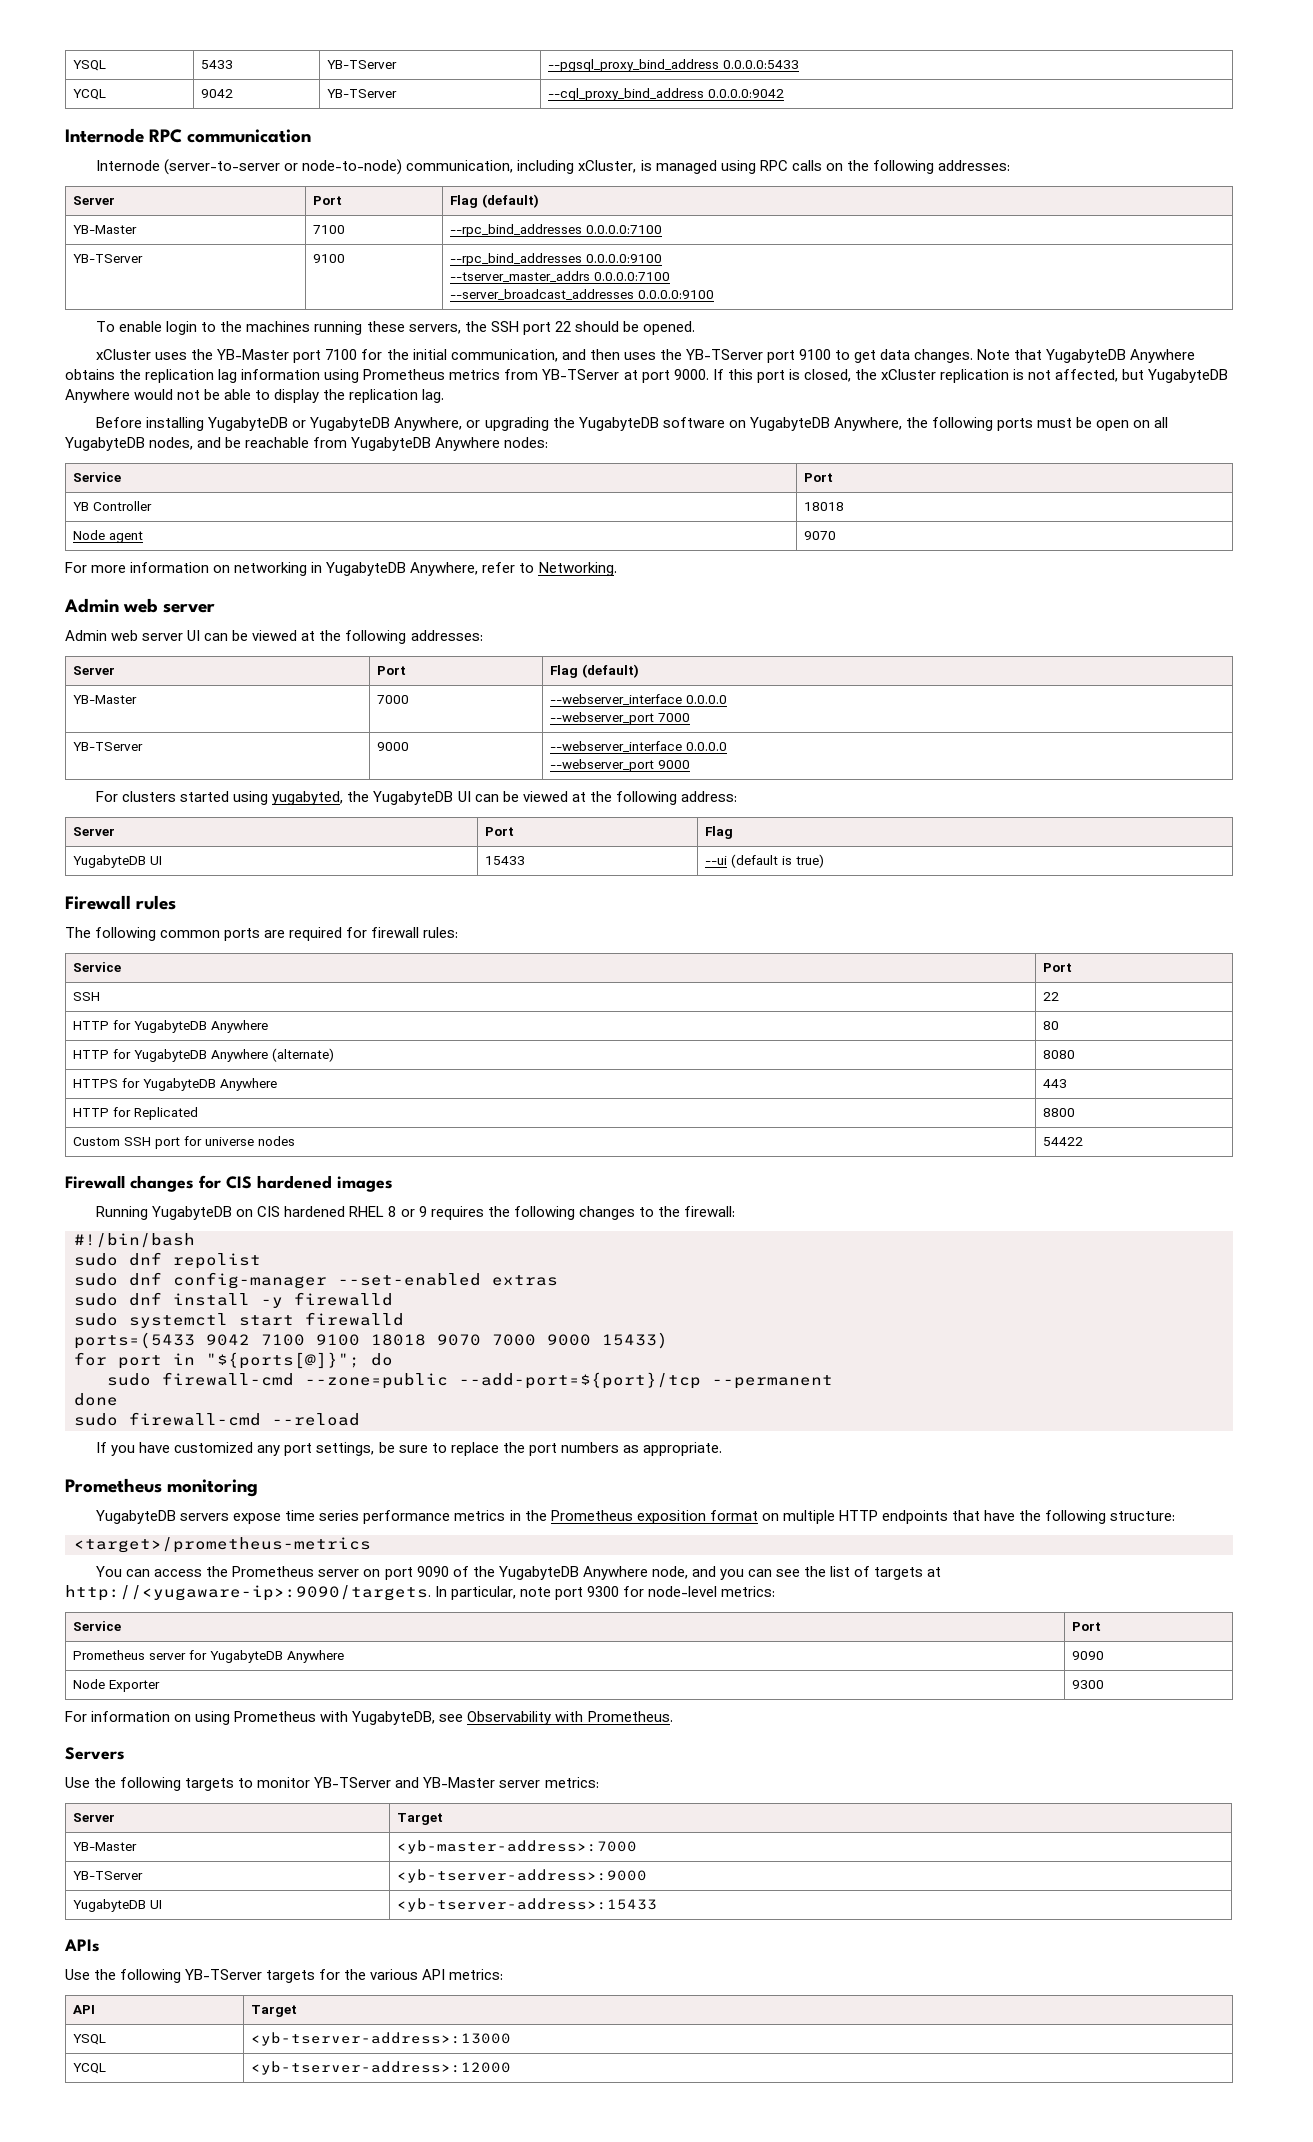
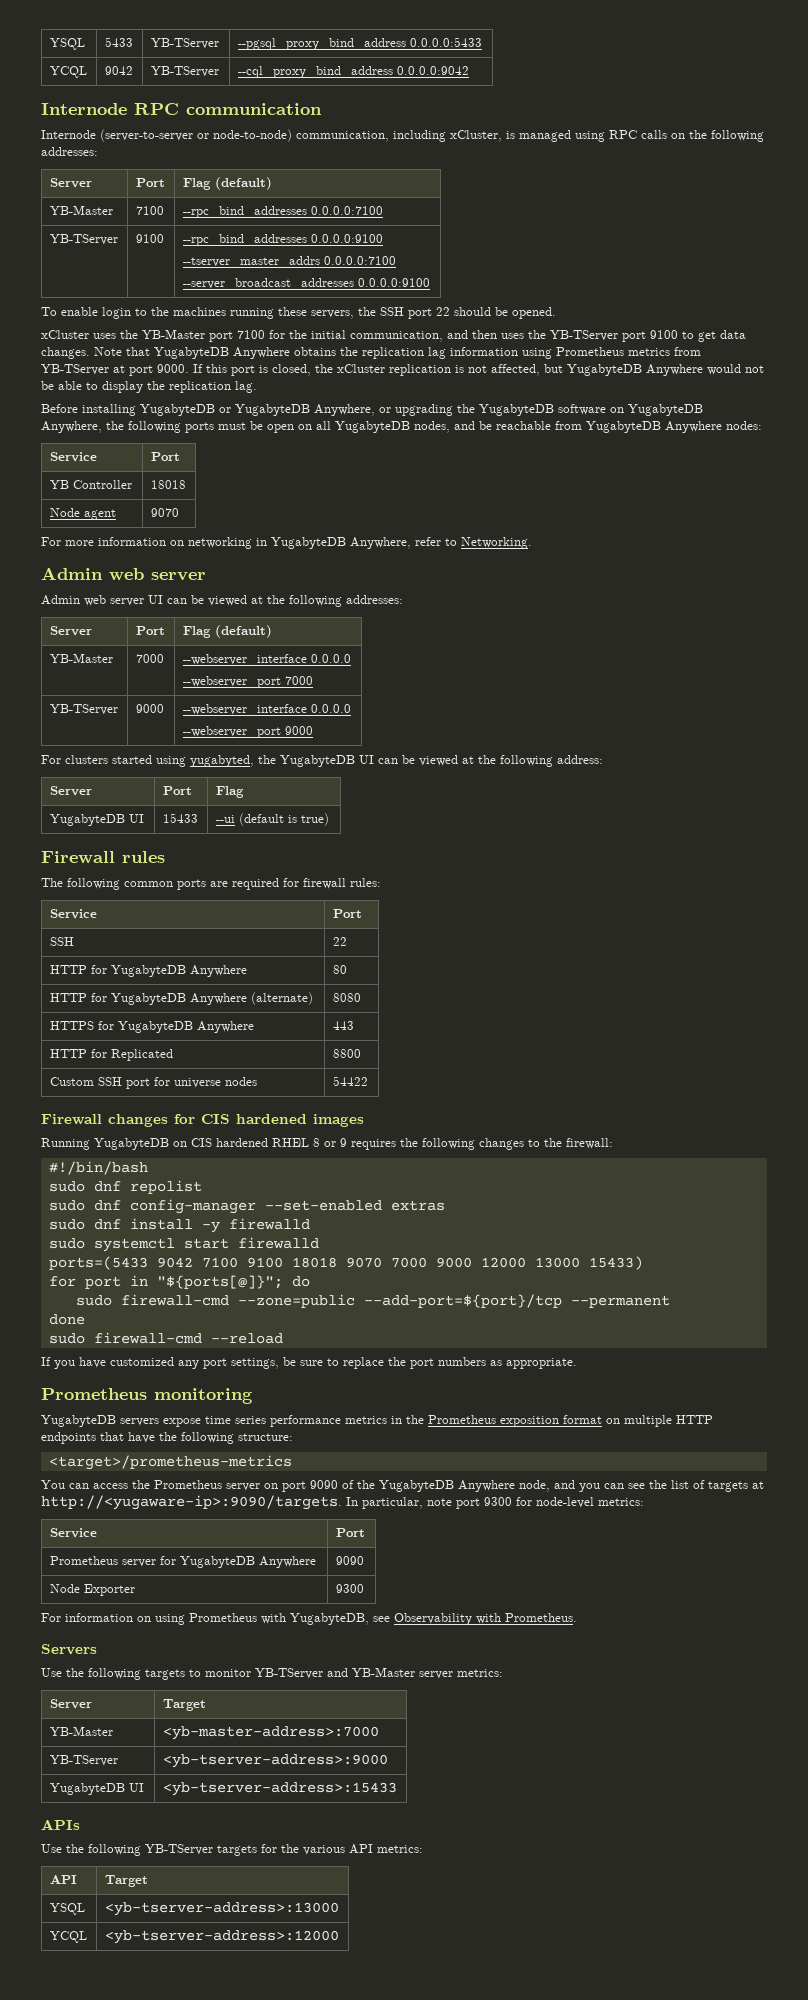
(591, 1340) none -> [480,1257,580,1268] 12000 13000

